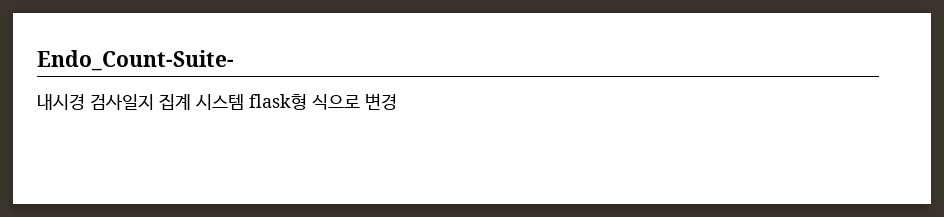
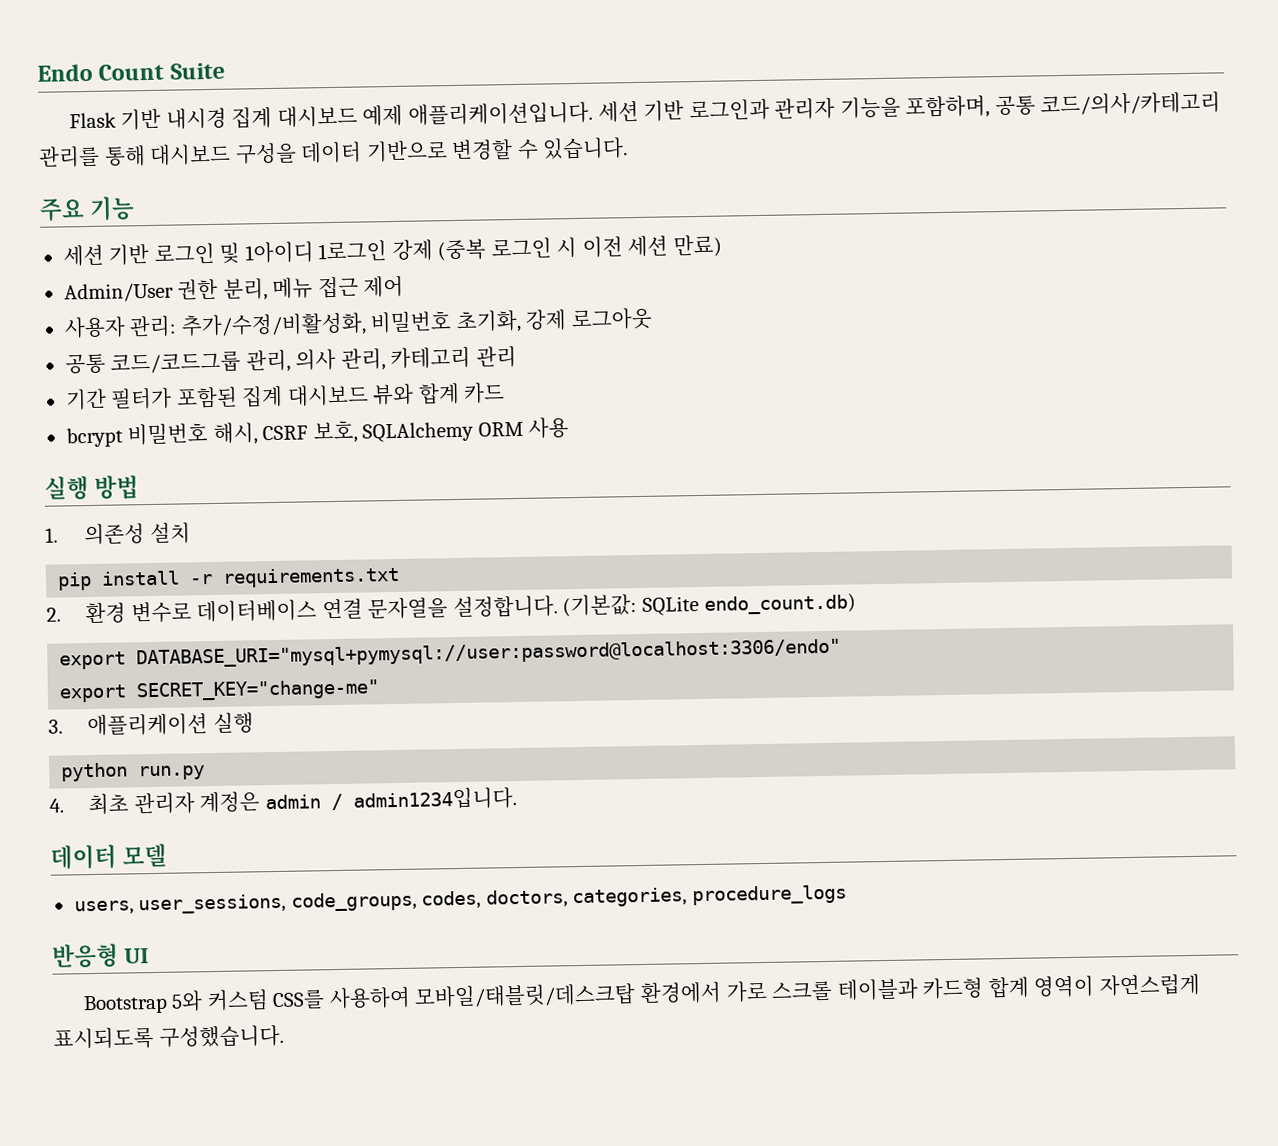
[37,50,234,71] [37,93,397,110] Endo_Count-Suite- // 내시경 검사일지 집계 시스템 flask형 식으로 변경 -> [37,62,225,82] [68,91,1222,131] [38,137,629,168] [39,196,136,222] [62,234,722,267] [63,275,405,303] [63,307,652,339] [64,345,517,375] [64,382,506,411] [65,417,570,448] [44,475,140,501] [45,522,191,546] [57,566,401,591] [46,593,856,624] [59,638,842,670] [59,679,381,703] [48,712,254,737] [61,762,206,782] [49,787,517,816] [50,843,168,870] [73,884,847,916] [52,943,150,969] [82,973,1200,1015] [53,1024,284,1050] Endo Count Suite // Flask 기반 내시경 집계 대시보드 예제 애플리케이션입니다. 세션 기반 로그인과 관리자 기능을 포함하며, 공통 코드/의사/카테고리 관리를 통해 대시보드 구성을 데이터 기반으로 변경할 수 있습니다. // 주요 기능 // 세션 기반 로그인 및 1아이디 1로그인 강제 (중복 로그인 시 이전 세션 만료) // Admin/User 권한 분리, 메뉴 접근 제어 // 사용자 관리: 추가/수정/비활성화, 비밀번호 초기화, 강제 로그아웃 // 공통 코드/코드그룹 관리, 의사 관리, 카테고리 관리 // 기간 필터가 포함된 집계 대시보드 뷰와 합계 카드 // bcrypt 비밀번호 해시, CSRF 보호, SQLAlchemy ORM 사용 // 실행 방법 // 1. 의존성 설치 // pip install -r requirements.txt // 2. 환경 변수로 데이터베이스 연결 문자열을 설정합니다. (기본값: SQLite endo_count.db) // export DATABASE_URI="mysql+pymysql://user:password@localhost:3306/endo" // export SECRET_KEY="change-me" // 3. 애플리케이션 실행 // python run.py // 4. 최초 관리자 계정은 admin / admin1234입니다. // 데이터 모델 // users, user_sessions, code_groups, codes, doctors, categories, procedure_logs // 반응형 UI // Bootstrap 5와 커스텀 CSS를 사용하여 모바일/태블릿/데스크탑 환경에서 가로 스크롤 테이블과 카드형 합계 영역이 자연스럽게 표시되도록 구성했습니다.

